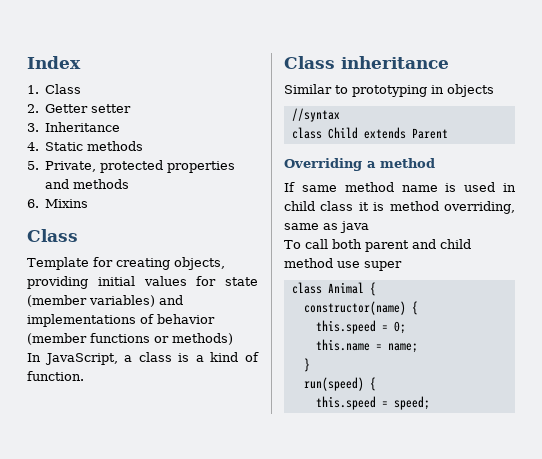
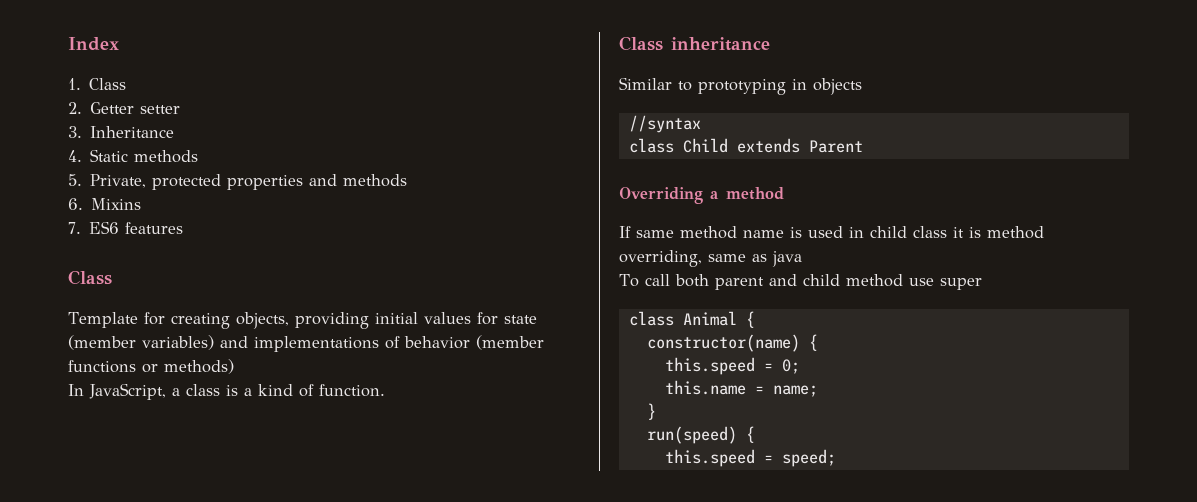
(89, 203) none -> [68,221,184,234] // 7. ES6 features

